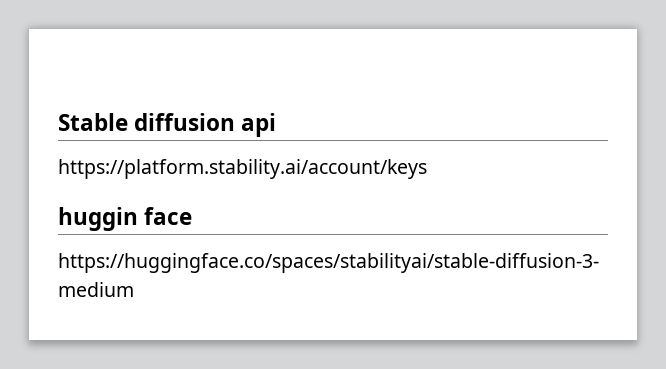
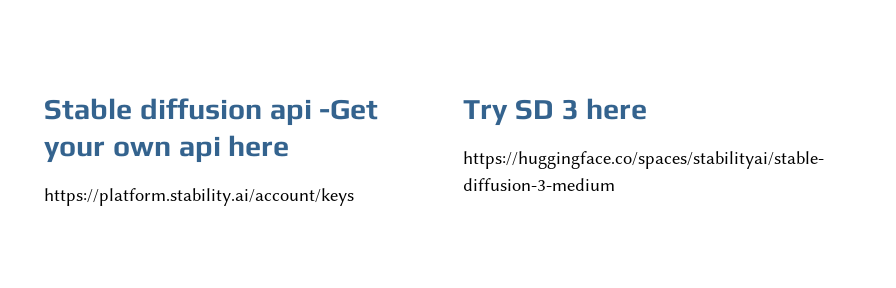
[58,159,427,179] [58,207,193,231] // https://platform.stability.ai/account/keys // huggin face -> [319,99,379,120] [44,135,290,163] [44,188,354,206] [463,98,648,126] -Get your own api here // https://platform.stability.ai/account/keys // Try SD 3 here

